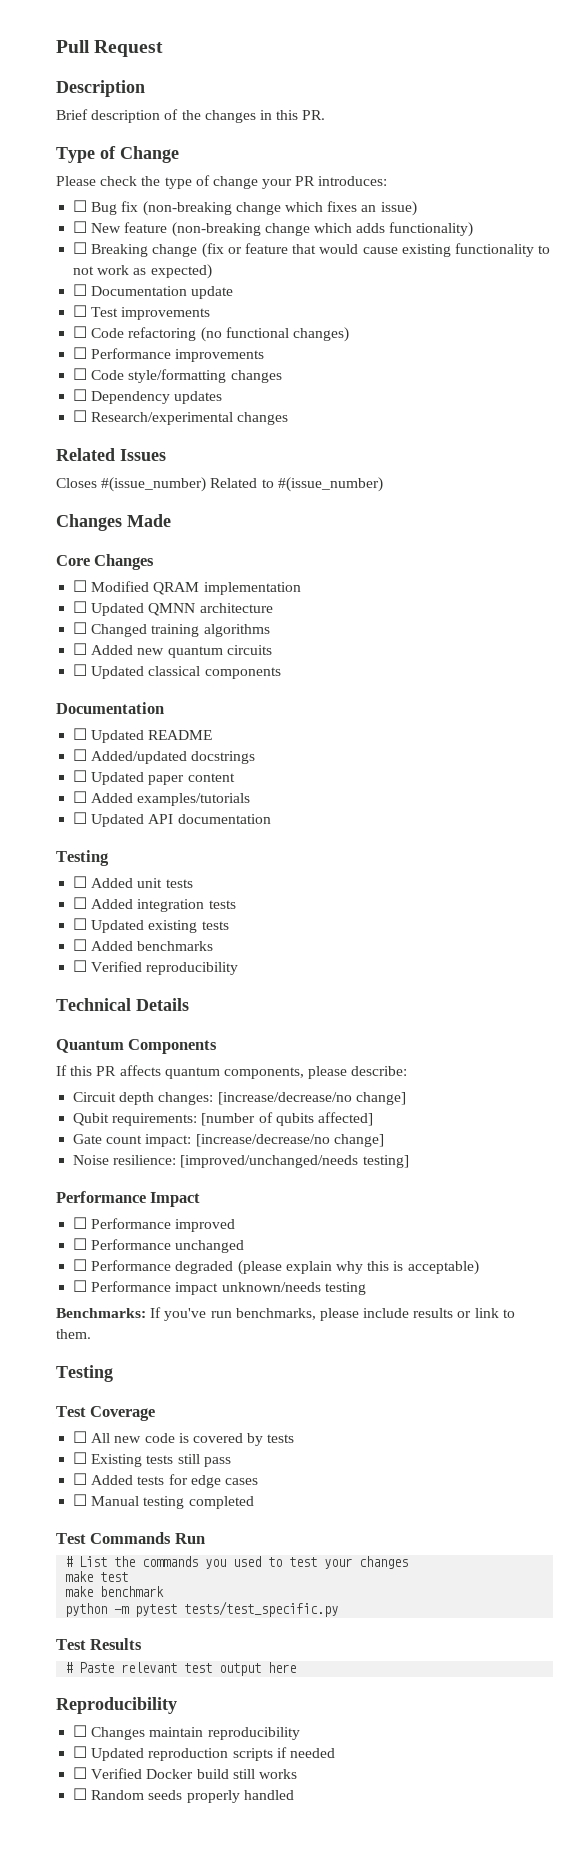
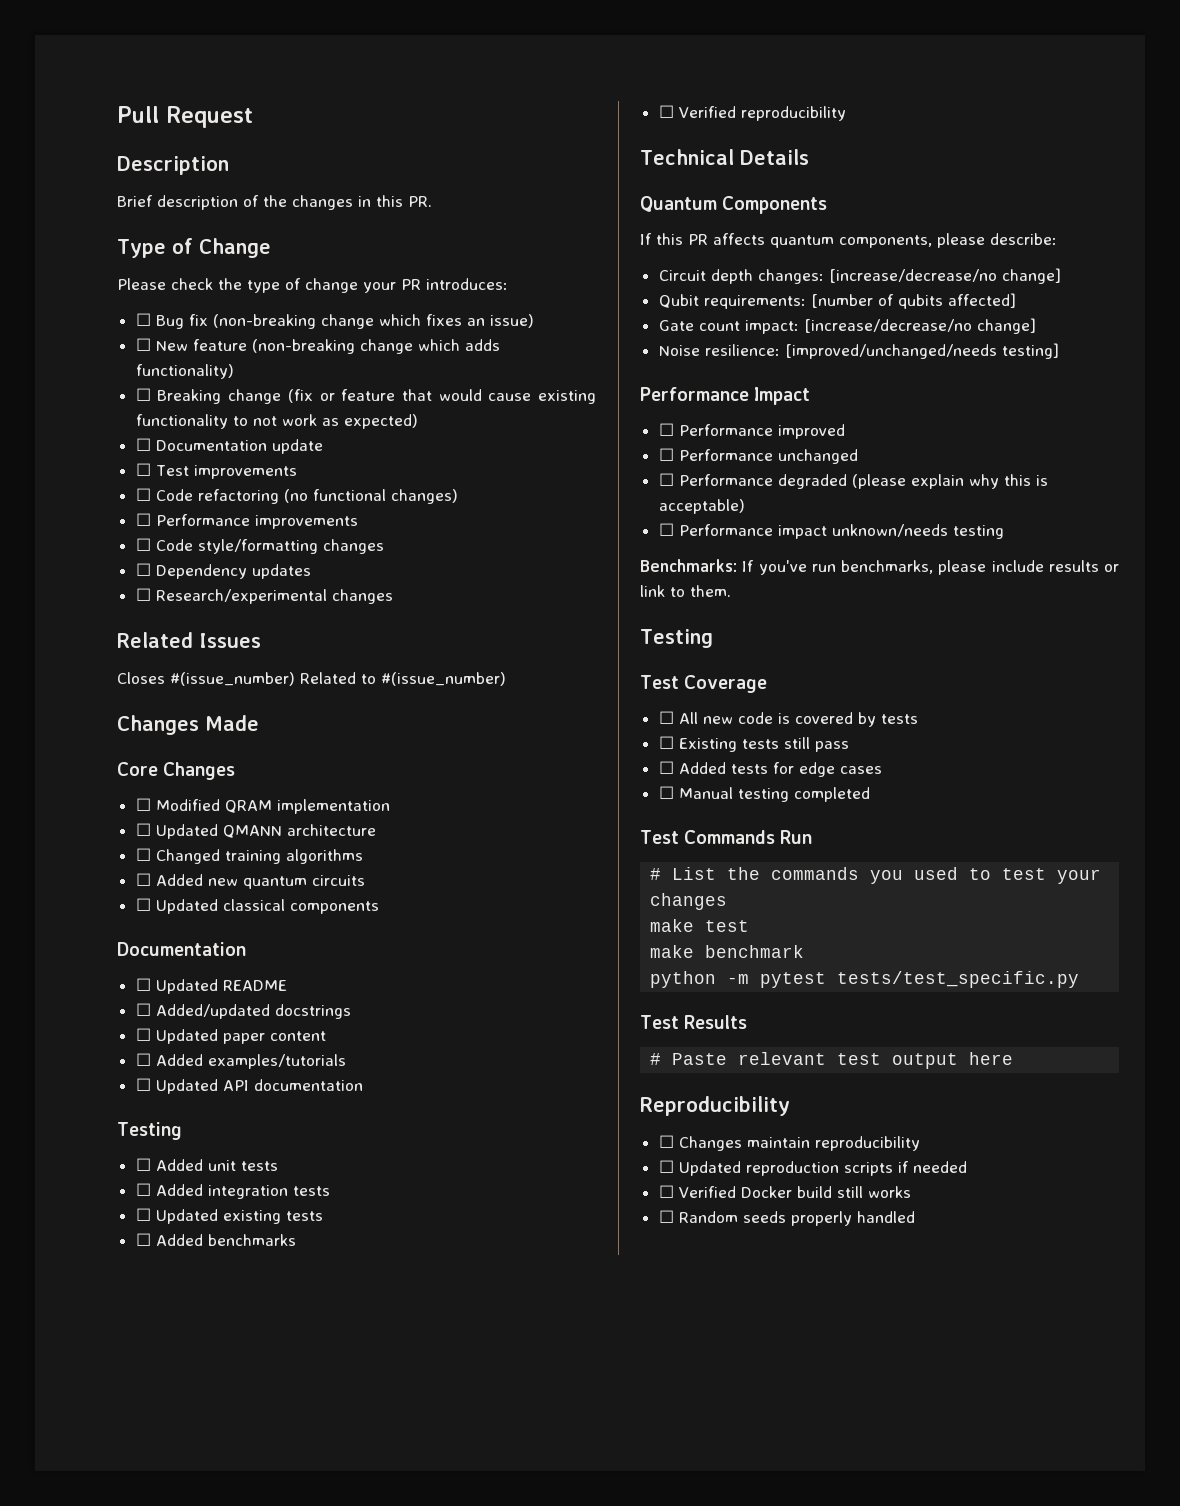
[148,603,196,616] QMNN -> [222,825,282,838] QMANN

